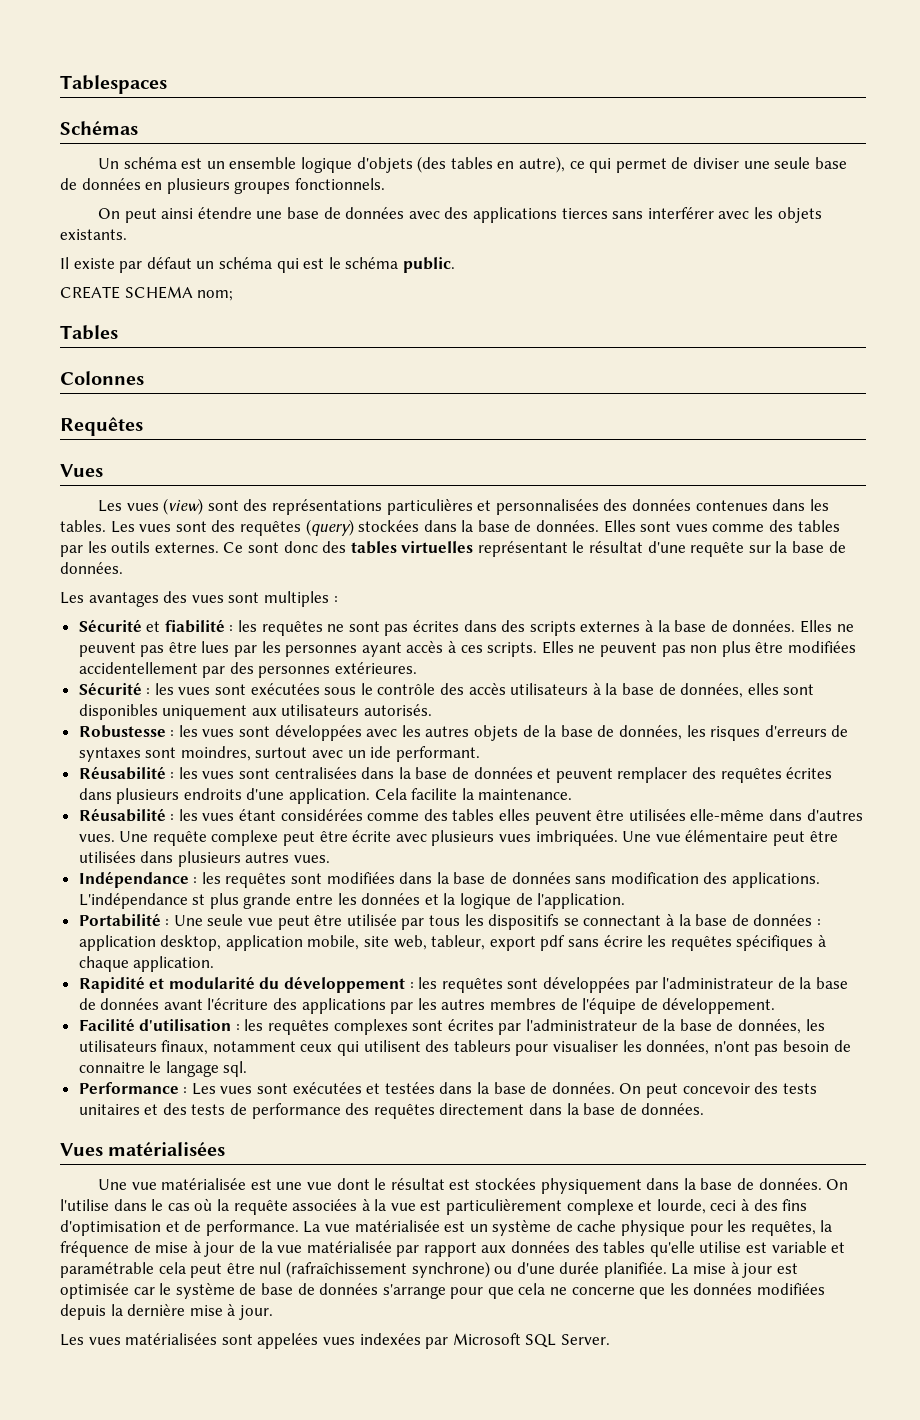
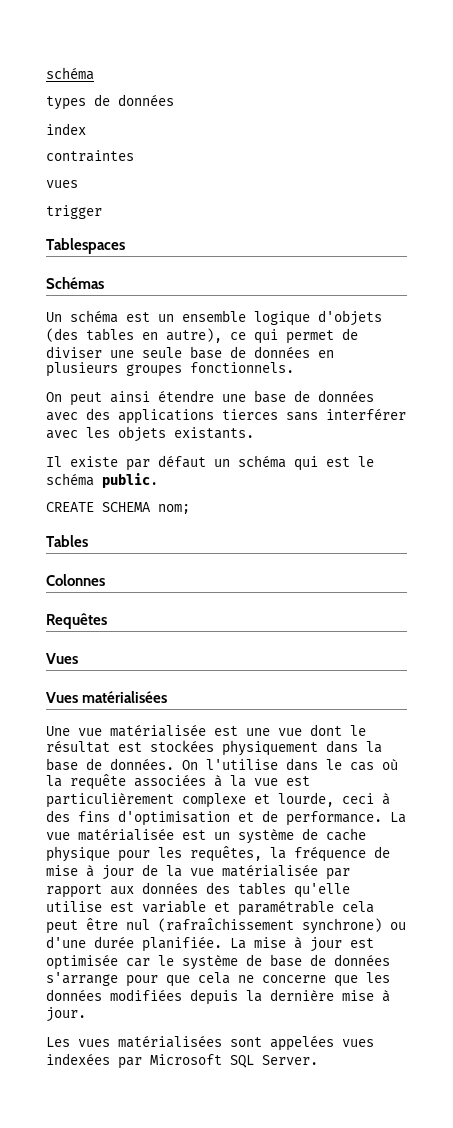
(60, 84) none -> [46,67,94,80] [46,94,174,110] [46,123,86,135] [46,150,134,162] [46,180,78,188] [46,205,102,219] schéma // types de données // index // contraintes // vues // trigger //
[98,498,829,515] [60,519,840,536] [60,541,846,557] [60,562,123,574] [60,591,338,607] [78,619,854,636] [78,641,856,657] [78,662,418,678] [78,682,815,698] [78,704,433,720] [78,725,849,741] [78,746,480,762] [78,766,833,783] [78,788,573,804] [78,808,863,825] [78,830,838,846] [78,851,331,867] [78,871,820,888] [78,893,626,909] [78,913,821,930] [78,935,826,951] [78,956,215,972] [78,976,848,993] [78,998,776,1014] [78,1018,825,1035] [78,1040,851,1056] [78,1061,248,1077] [78,1082,817,1098] [78,1103,705,1119] // Les vues (view) sont des représentations particulières et personnalisées des données contenues dans les tables. Les vues sont des requêtes (query) stockées dans la base de données. Elles sont vues comme des tables par les outils externes. Ce sont donc des tables virtuelles représentant le résultat d'une requête sur la base de données. // Les avantages des vues sont multiples : // Sécurité et fiabilité : les requêtes ne sont pas écrites dans des scripts externes à la base de données. Elles ne peuvent pas être lues par les personnes ayant accès à ces scripts. Elles ne peuvent pas non plus être modifiées accidentellement par des personnes extérieures. // Sécurité : les vues sont exécutées sous le contrôle des accès utilisateurs à la base de données, elles sont disponibles uniquement aux utilisateurs autorisés. // Robustesse : les vues sont développées avec les autres objets de la base de données, les risques d'erreurs de syntaxes sont moindres, surtout avec un ide performant. // Réusabilité : les vues sont centralisées dans la base de données et peuvent remplacer des requêtes écrites dans plusieurs endroits d'une application. Cela facilite la maintenance. // Réusabilité : les vues étant considérées comme des tables elles peuvent être utilisées elle-même dans d'autres vues. Une requête complexe peut être écrite avec plusieurs vues imbriquées. Une vue élémentaire peut être utilisées dans plusieurs autres vues. // Indépendance : les requêtes sont modifiées dans la base de données sans modification des applications. L'indépendance st plus grande entre les données et la logique de l'application. // Portabilité : Une seule vue peut être utilisée par tous les dispositifs se connectant à la base de données : application desktop, application mobile, site web, tableur, export pdf sans écrire les requêtes spécifiques à chaque application. // Rapidité et modularité du développement : les requêtes sont développées par l'administrateur de la base de données avant l'écriture des applications par les autres membres de l'équipe de développement. // Facilité d'utilisation : les requêtes complexes sont écrites par l'administrateur de la base de données, les utilisateurs finaux, notamment ceux qui utilisent des tableurs pour visualiser les données, n'ont pas besoin de connaitre le langage sql. // Performance : Les vues sont exécutées et testées dans la base de données. On peut concevoir des tests unitaires et des tests de performance des requêtes directement dans la base de données. -> (78, 658) none

